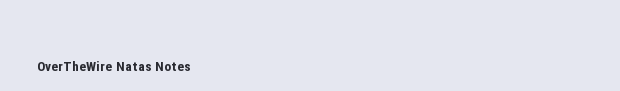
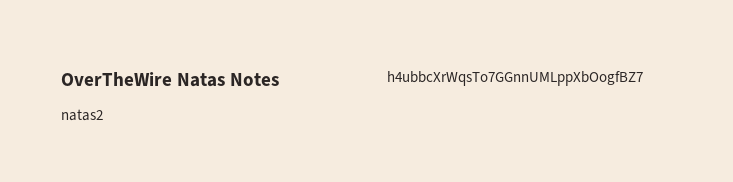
(192, 66) none -> [61,109,103,121] [387,71,643,86] // natas2 h4ubbcXrWqsTo7GGnnUMLppXbOogfBZ7

